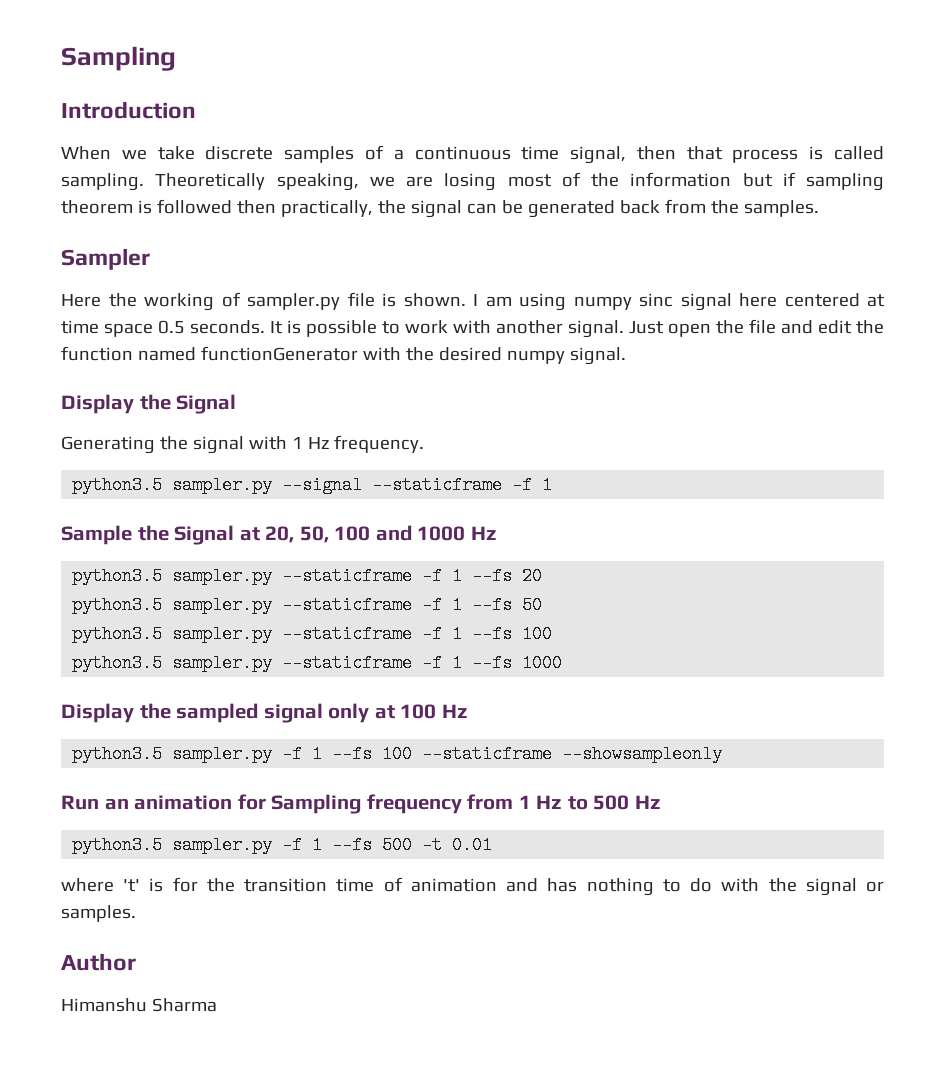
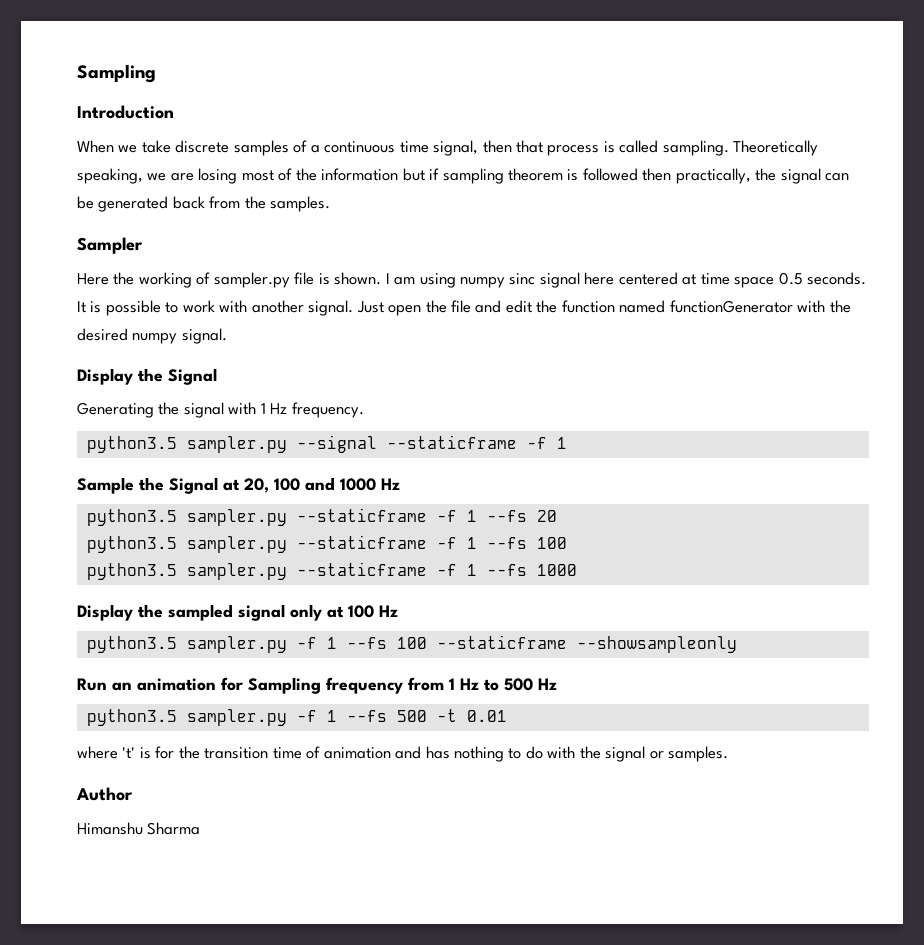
[299,526,329,543] 50, -> (269, 485) none
[72,596,543,614] // python3.5 sampler.py --staticframe -f 1 --fs 50 -> (557, 516) none

